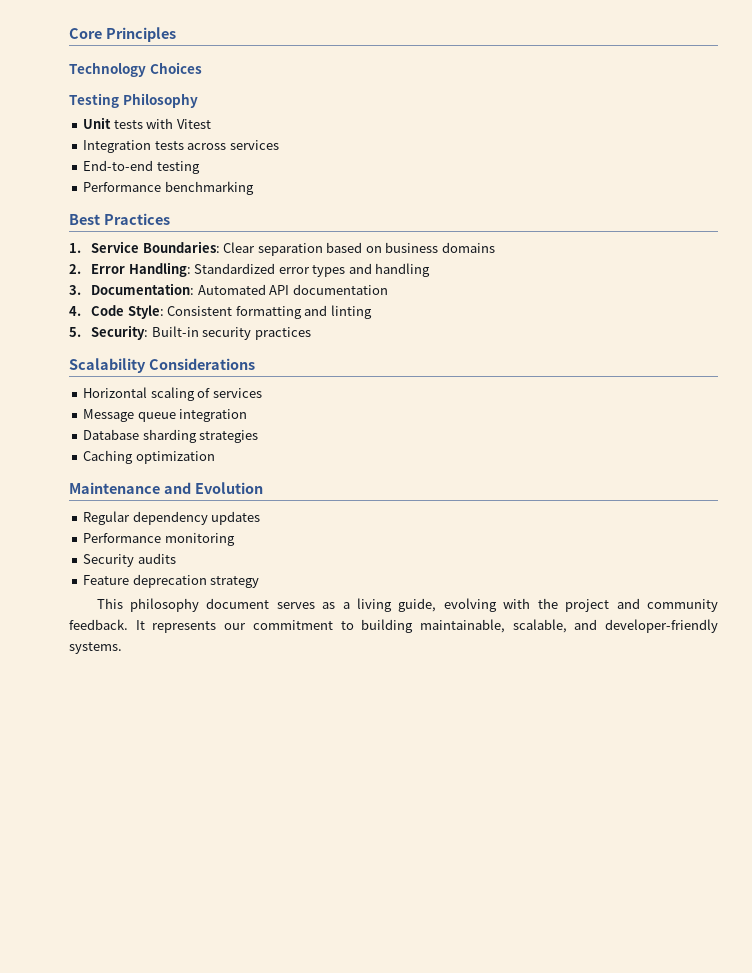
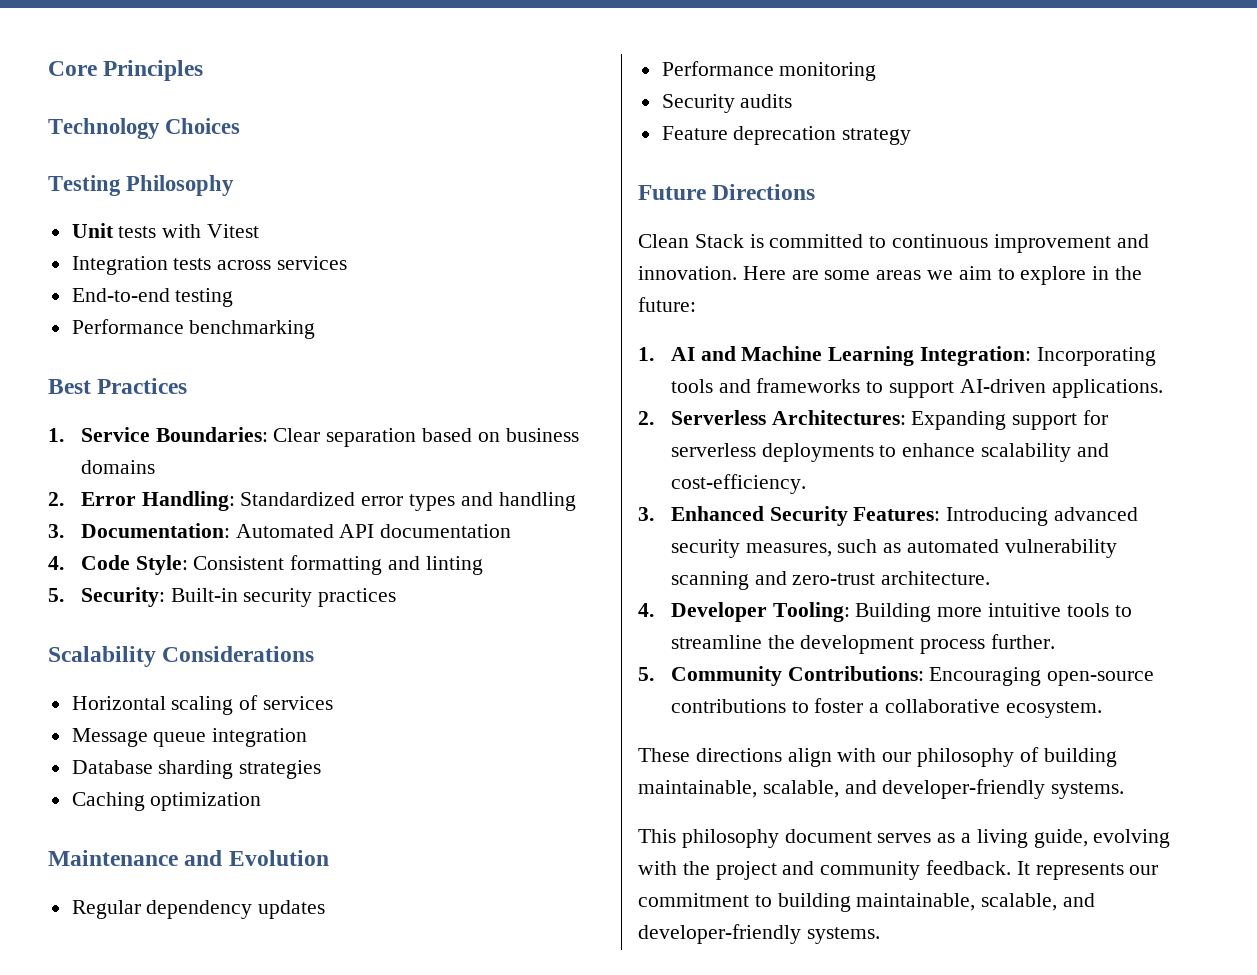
(260, 582) none -> [638,184,816,200] [638,234,1149,253] [638,266,1143,285] [638,297,696,312] [638,346,1156,366] [670,378,1163,398] [638,410,1109,430] [670,443,1109,462] [670,474,806,494] [638,506,1139,526] [670,539,1117,558] [670,571,991,590] [638,602,1132,622] [670,634,1056,654] [638,666,1155,686] [670,698,1102,718] [638,747,1117,767] [638,779,1125,799] // Future Directions // Clean Stack is committed to continuous improvement and innovation. Here are some areas we aim to explore in the future: // 1. AI and Machine Learning Integration: Incorporating tools and frameworks to support AI-driven applications. // 2. Serverless Architectures: Expanding support for serverless deployments to enhance scalability and cost-efficiency. // 3. Enhanced Security Features: Introducing advanced security measures, such as automated vulnerability scanning and zero-trust architecture. // 4. Developer Tooling: Building more intuitive tools to streamline the development process further. // 5. Community Contributions: Encouraging open-source contributions to foster a collaborative ecosystem. // These directions align with our philosophy of building maintainable, scalable, and developer-friendly systems.

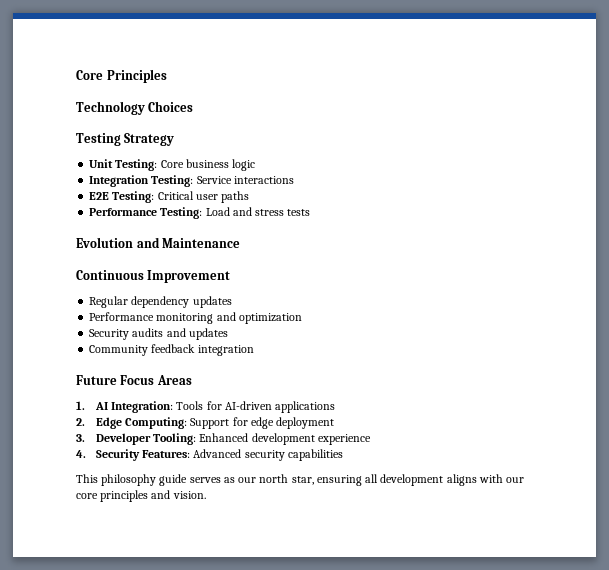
[126,175,235,196] Philosophy -> [124,133,175,146] Strategy
[118,224,260,238] [71,256,348,275] [71,288,234,307] [71,319,316,339] [48,378,188,394] [48,427,579,447] [80,460,155,474] [48,491,576,511] [48,523,512,538] [48,555,483,575] [48,587,397,607] [48,646,315,667] [71,695,334,715] [71,728,308,747] [71,760,322,779] [71,792,262,811] [48,850,329,866] tests with Vitest // Integration tests across services // End-to-end testing // Performance benchmarking // Best Practices // 1. Service Boundaries: Clear separation based on business domains // 2. Error Handling: Standardized error types and handling // 3. Documentation: Automated API documentation // 4. Code Style: Consistent formatting and linting // 5. Security: Built-in security practices // Scalability Considerations // Horizontal scaling of services // Message queue integration // Database sharding strategies // Caching optimization // Maintenance and Evolution -> [115,159,256,171] [89,175,294,187] [89,191,250,203] [89,207,311,219] [76,237,241,248] [76,270,231,283] Testing: Core business logic // Integration Testing: Service interactions // E2E Testing: Critical user paths // Performance Testing: Load and stress tests // Evolution and Maintenance // Continuous Improvement
(877, 71) none -> [216,312,302,324] and optimization
[661,126,912,145] [638,184,816,200] [638,234,1149,253] [638,266,1143,285] [638,297,696,312] [638,346,1156,366] [670,378,1163,398] [638,410,1109,430] [670,443,1109,462] [670,474,806,494] [638,506,1139,526] [670,539,1117,558] [670,571,991,590] [638,602,1132,622] [670,634,1056,654] [638,666,1155,686] [670,698,1102,718] [638,747,1117,767] [638,779,1125,799] // Feature deprecation strategy // Future Directions // Clean Stack is committed to continuous improvement and innovation. Here are some areas we aim to explore in the future: // 1. AI and Machine Learning Integration: Incorporating tools and frameworks to support AI-driven applications. // 2. Serverless Architectures: Expanding support for serverless deployments to enhance scalability and cost-efficiency. // 3. Enhanced Security Features: Introducing advanced security measures, such as automated vulnerability scanning and zero-trust architecture. // 4. Developer Tooling: Building more intuitive tools to streamline the development process further. // 5. Community Contributions: Encouraging open-source contributions to foster a collaborative ecosystem. // These directions align with our philosophy of building maintainable, scalable, and developer-friendly systems. -> [166,328,228,340] [89,344,254,356] [76,375,192,385] [76,401,336,413] [76,417,335,429] [76,433,371,445] [76,449,343,461] and updates // Community feedback integration // Future Focus Areas // 1. AI Integration: Tools for AI-driven applications // 2. Edge Computing: Support for edge deployment // 3. Developer Tooling: Enhanced development experience // 4. Security Features: Advanced security capabilities
[784,829,872,843] document -> [159,474,188,486] guide
[961,829,1171,848] [638,860,1159,880] [638,893,1096,912] [638,924,880,944] a living guide, evolving with the project and community feedback. It represents our commitment to building maintainable, scalable, and developer-friendly systems. -> [238,474,525,486] [76,490,206,502] our north star, ensuring all development aligns with our core principles and vision.

